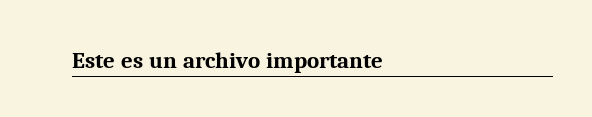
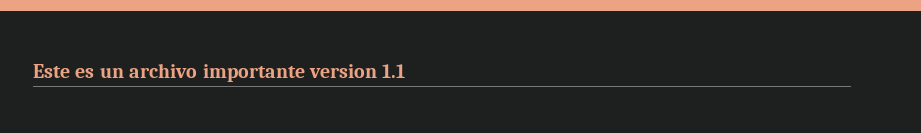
(384, 63) none -> [309,64,406,78] version 1.1

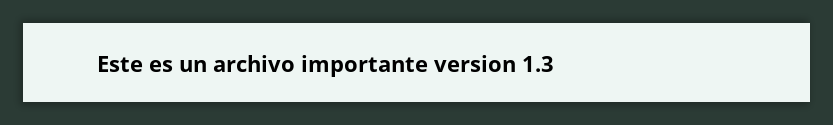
[382,64,406,78] 1.1 -> [522,56,554,72] 1.3

